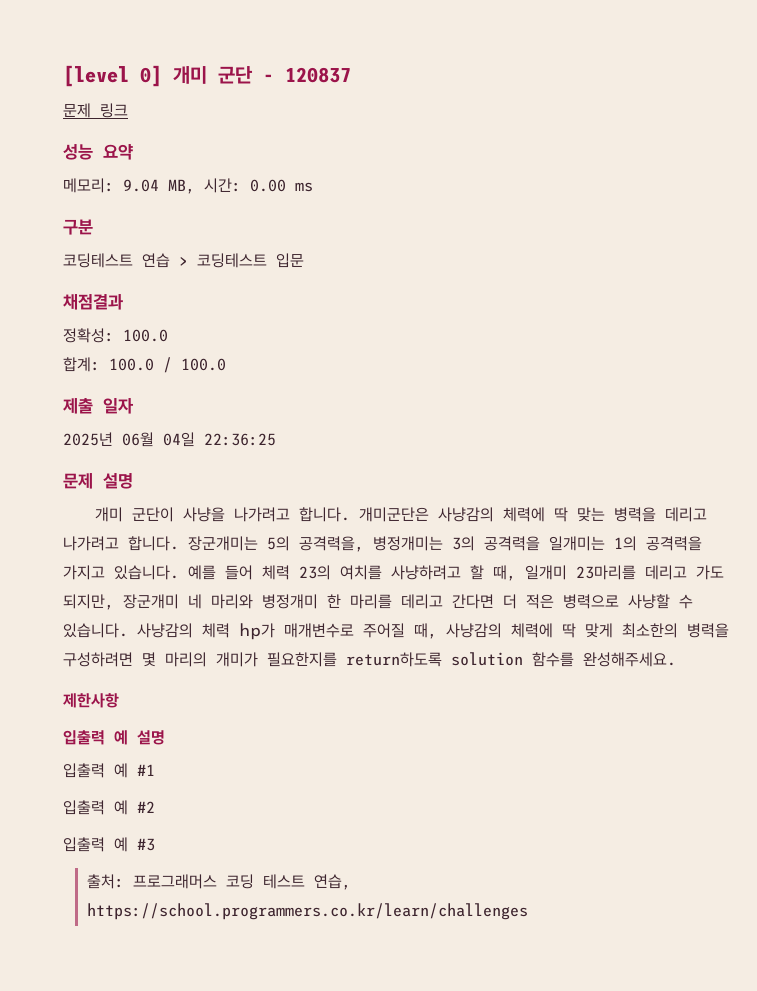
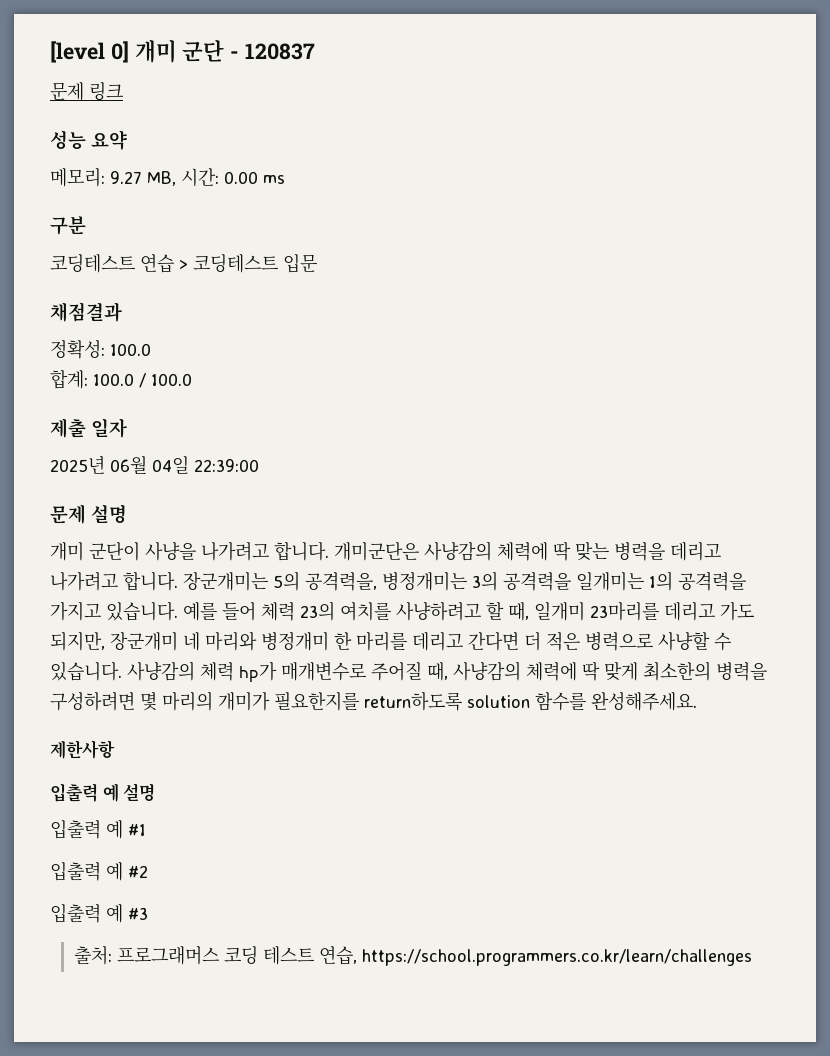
[123,179,159,192] 9.04 -> [110,171,142,184] 9.27
[204,433,276,446] 22:36:25 -> [194,459,259,472] 22:39:00

